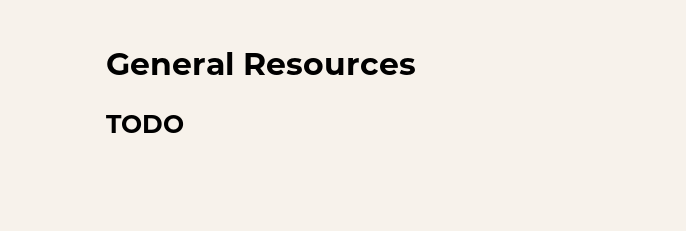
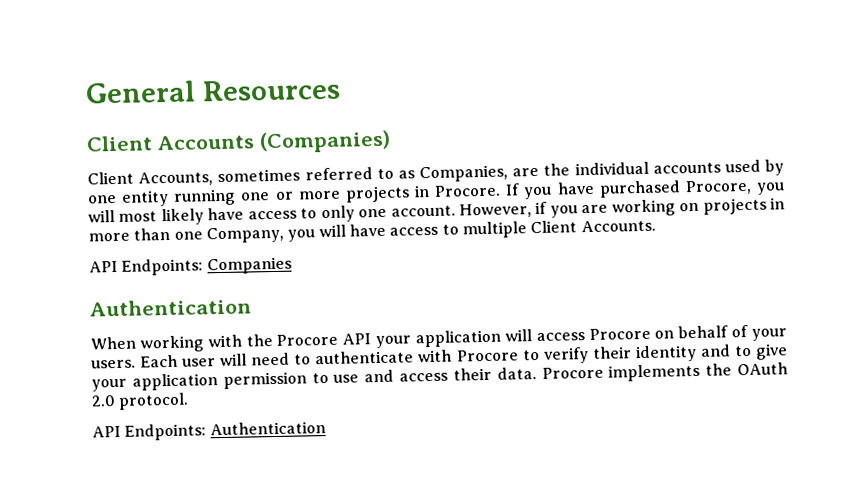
[106,115,184,133] TODO -> [86,129,391,154] [87,159,784,187] [88,179,785,207] [88,197,785,226] [88,219,656,244] [89,256,292,276] [90,298,252,317] [90,324,787,353] [91,343,789,369] [91,362,788,392] [91,392,190,410] [92,421,326,441] Client Accounts (Companies) // Client Accounts, sometimes referred to as Companies, are the individual accounts used by one entity running one or more projects in Procore. If you have purchased Procore, you will most likely have access to only one account. However, if you are working on projects in more than one Company, you will have access to multiple Client Accounts. // API Endpoints: Companies // Authentication // When working with the Procore API your application will access Procore on behalf of your users. Each user will need to authenticate with Procore to verify their identity and to give your application permission to use and access their data. Procore implements the OAuth 2.0 protocol. // API Endpoints: Authentication

